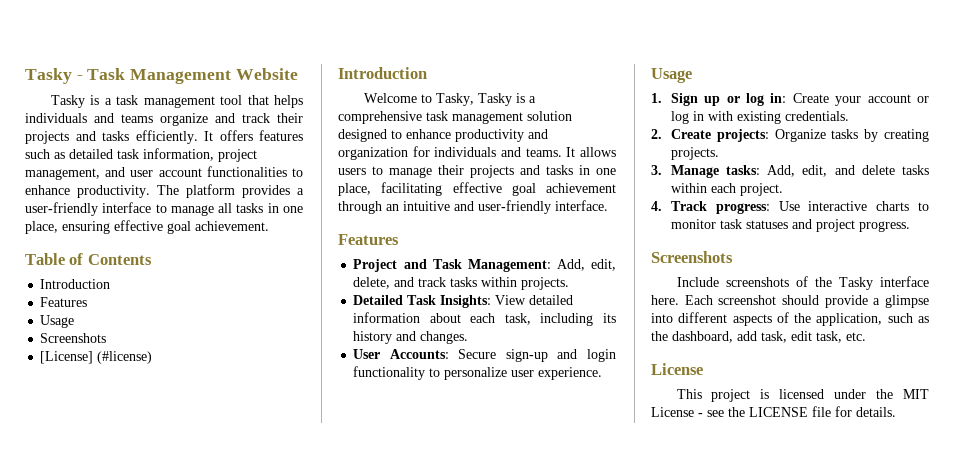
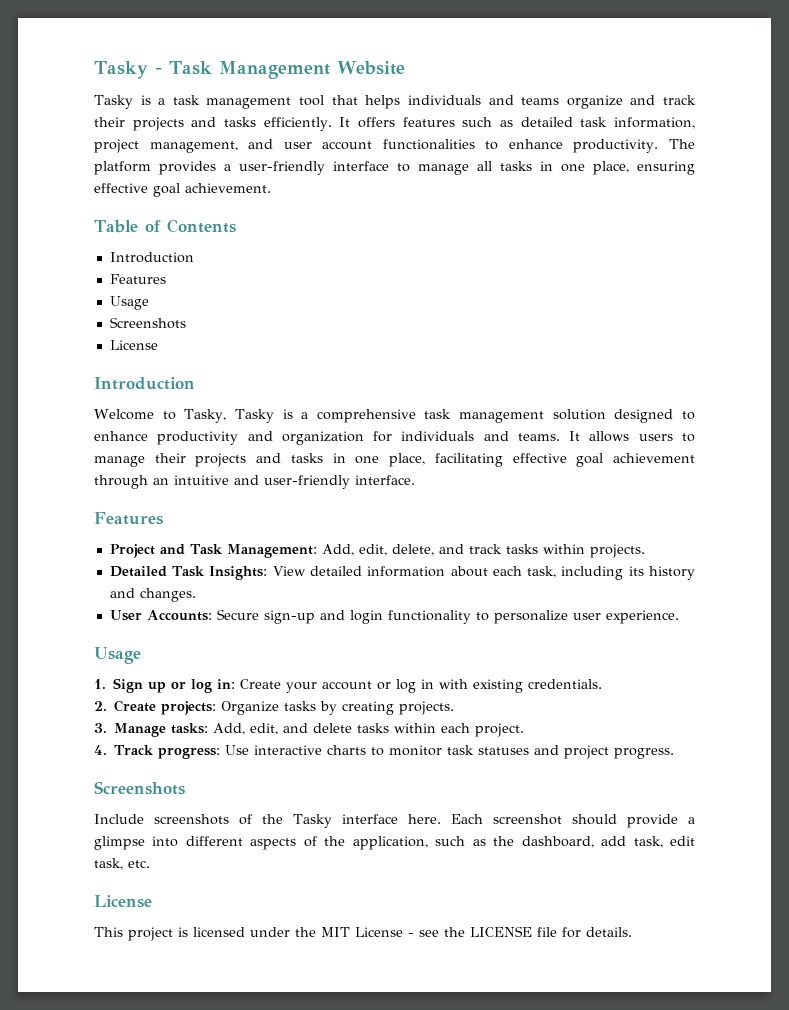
[40,351,153,364] [License] (#license) -> [109,340,158,350] License

